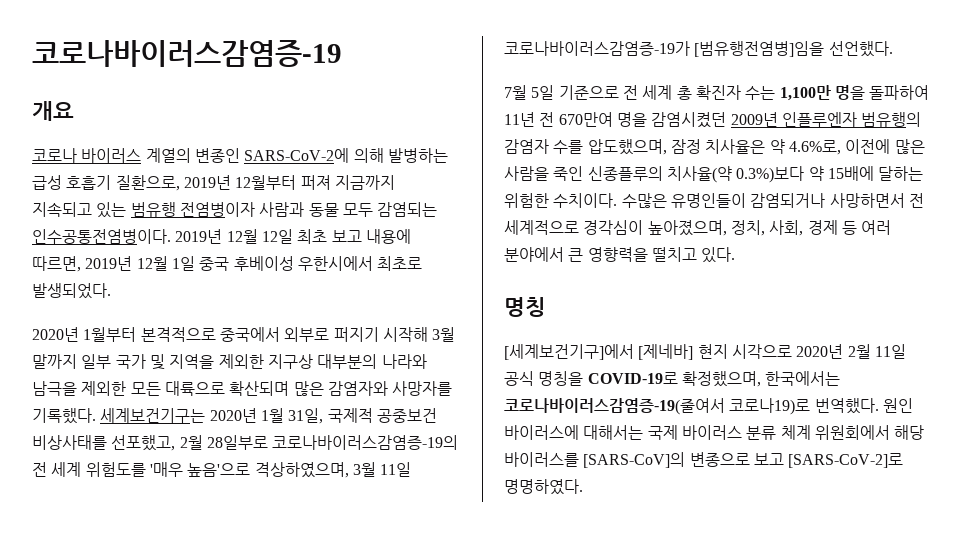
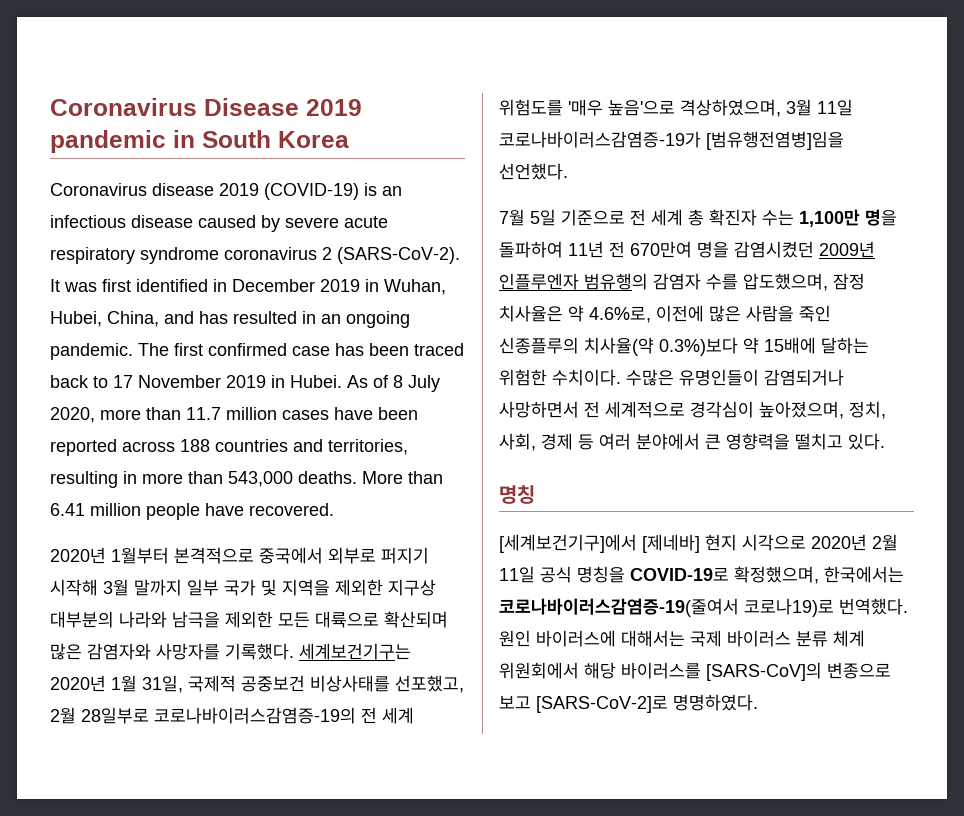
[32,40,342,67] [32,101,74,121] [32,148,448,163] [32,175,395,191] [32,202,438,218] [32,229,411,244] [32,256,423,272] [32,283,111,299] 코로나바이러스감염증-19 // 개요 // 코로나 바이러스 계열의 변종인 SARS-CoV-2에 의해 발병하는 급성 호흡기 질환으로, 2019년 12월부터 퍼져 지금까지 지속되고 있는 범유행 전염병이자 사람과 동물 모두 감염되는 인수공통전염병이다. 2019년 12월 12일 최초 보고 내용에 따르면, 2019년 12월 1일 중국 후베이성 우한시에서 최초로 발생되었다. -> [50,98,362,116] [50,130,349,153] [50,183,402,200] [50,215,388,232] [50,247,460,264] [50,279,446,295] [50,311,410,328] [50,343,464,360] [50,375,440,392] [50,407,418,423] [50,439,408,456] [50,471,443,488] [50,503,334,520] Coronavirus Disease 2019 pandemic in South Korea // Coronavirus disease 2019 (COVID-19) is an infectious disease caused by severe acute respiratory syndrome coronavirus 2 (SARS-CoV-2). It was first identified in December 2019 in Wuhan, Hubei, China, and has resulted in an ongoing pandemic. The first confirmed case has been traced back to 17 November 2019 in Hubei. As of 8 July 2020, more than 11.7 million cases have been reported across 188 countries and territories, resulting in more than 543,000 deaths. More than 6.41 million people have recovered.

